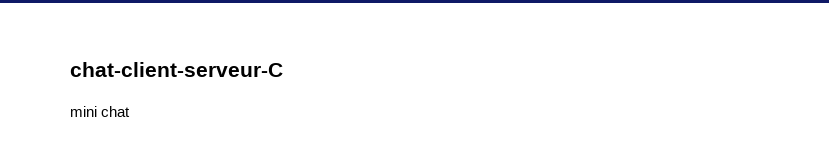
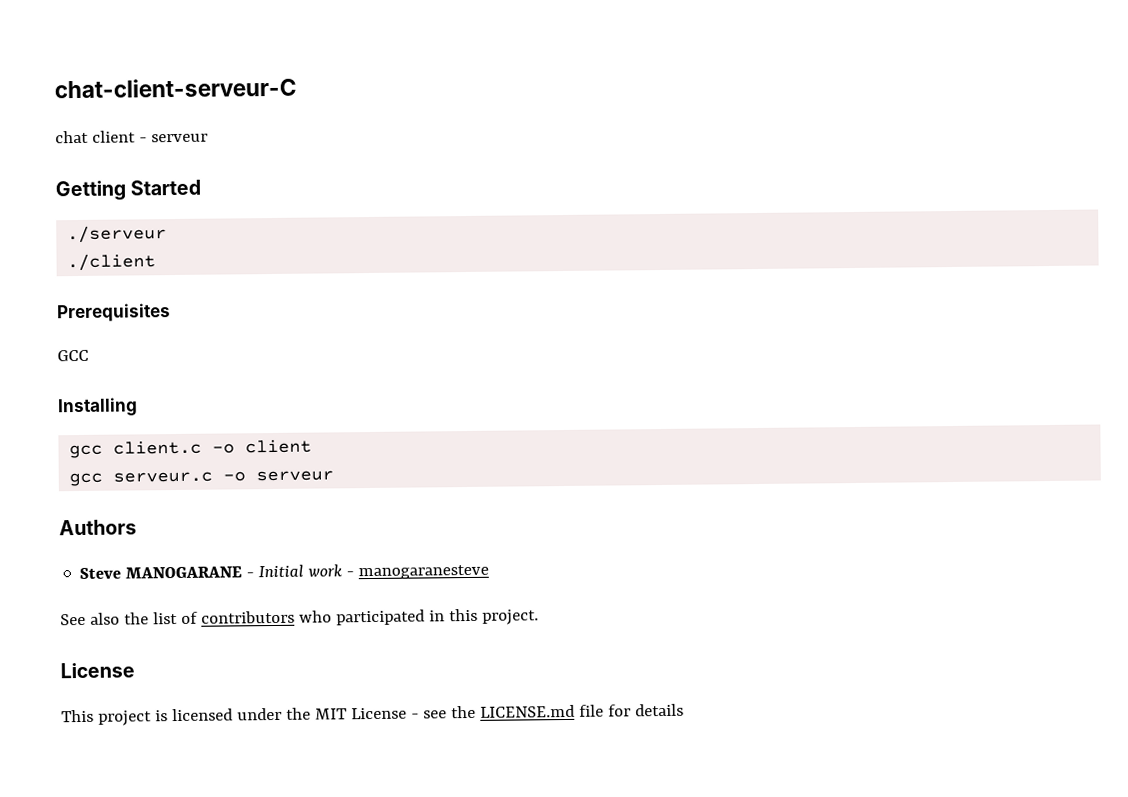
[70,106,131,117] mini chat -> [55,130,208,144] [55,179,202,202] [67,225,168,244] [67,253,157,272] [57,303,171,323] [57,349,89,362] [57,397,138,417] [69,439,313,459] [69,470,335,487] [59,519,137,536] [79,564,490,580] [60,608,539,626] [60,662,135,679] [61,703,684,726] chat client - serveur // Getting Started // ./serveur // ./client // Prerequisites // GCC // Installing // gcc client.c -o client // gcc serveur.c -o serveur // Authors // Steve MANOGARANE - Initial work - manogaranesteve // See also the list of contributors who participated in this project. // License // This project is licensed under the MIT License - see the LICENSE.md file for details

